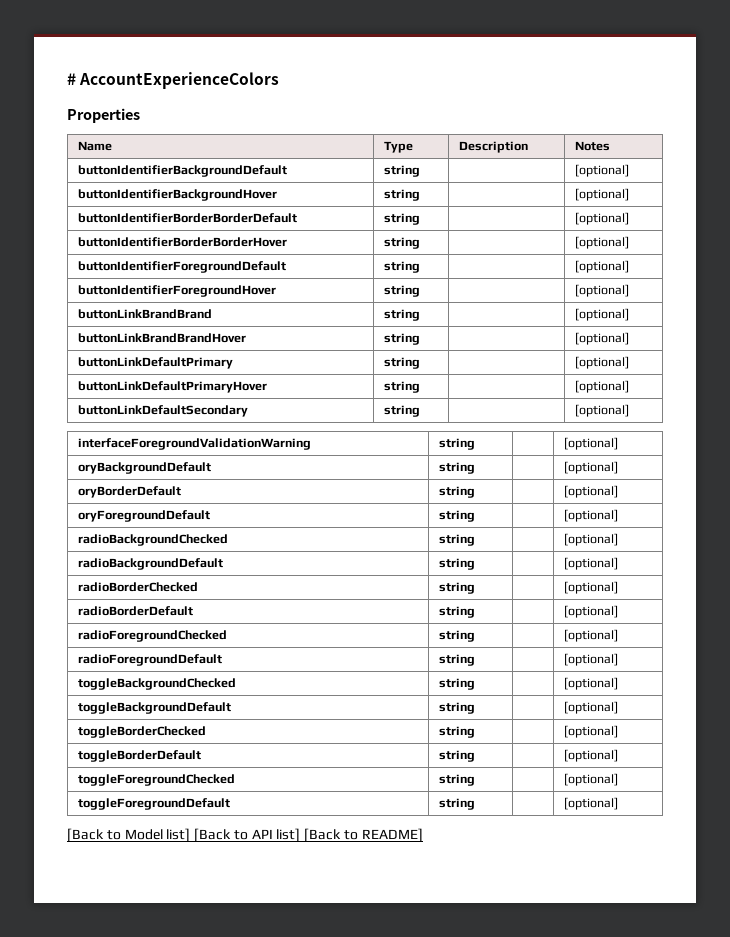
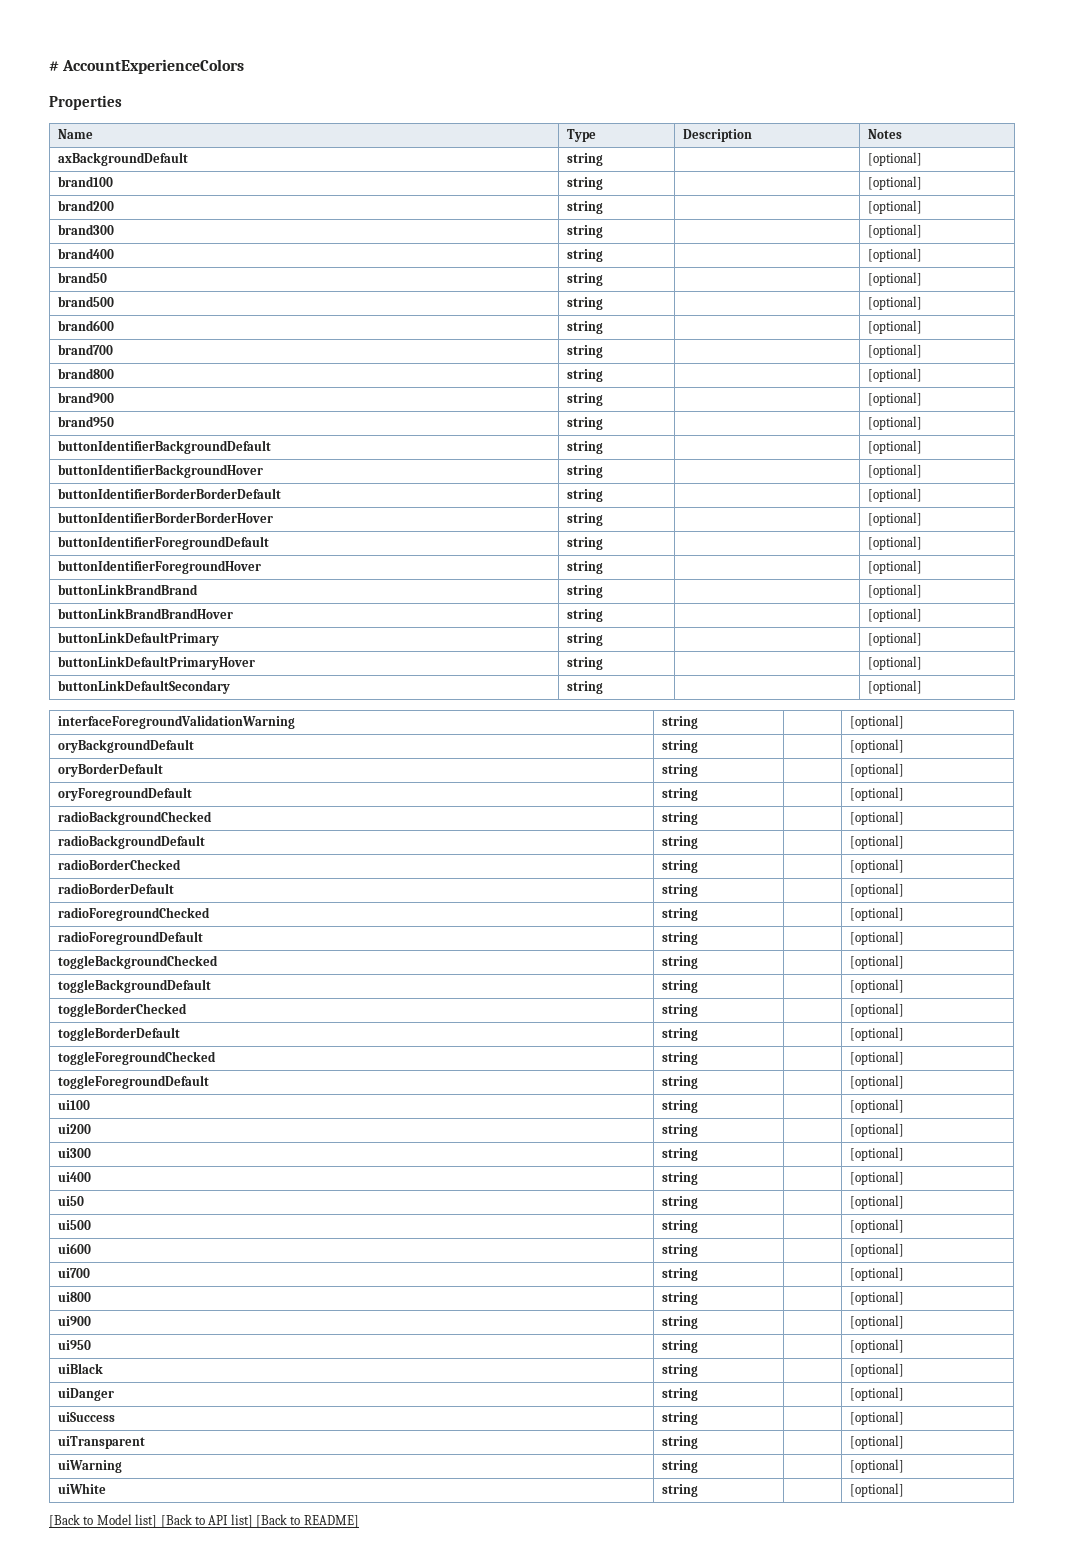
(610, 146) none -> [58,152,189,166] [567,153,604,166] [868,152,923,166] [58,176,114,187] [567,177,604,190] [868,176,923,190] [58,200,115,211] [567,201,604,214] [868,200,923,214] [58,224,115,235] [567,225,604,238] [868,224,923,238] [58,248,115,259] [567,249,604,262] [868,248,923,262] [58,272,108,283] [567,273,604,286] [868,272,923,286] [58,296,115,307] [567,297,604,310] [868,296,923,310] [58,320,115,331] [567,321,604,334] [868,320,923,334] [58,344,114,355] [567,345,604,358] [868,344,923,358] [58,368,115,379] [567,369,604,382] [868,368,923,382] [58,392,115,403] [567,393,604,406] [868,392,923,406] [58,416,115,427] [567,417,604,430] [868,416,923,430] // axBackgroundDefault | string | | [optional] // brand100 | string | | [optional] // brand200 | string | | [optional] // brand300 | string | | [optional] // brand400 | string | | [optional] // brand50 | string | | [optional] // brand500 | string | | [optional] // brand600 | string | | [optional] // brand700 | string | | [optional] // brand800 | string | | [optional] // brand900 | string | | [optional] // brand950 | string | | [optional]
(618, 803) none -> [58,1100,91,1110] [662,1100,699,1113] [850,1099,905,1113] [58,1124,92,1134] [662,1124,699,1137] [850,1123,905,1137] [58,1148,92,1158] [662,1148,699,1161] [850,1147,905,1161] [58,1172,92,1182] [662,1172,699,1185] [850,1171,905,1185] [58,1196,85,1206] [662,1196,699,1209] [850,1195,905,1209] [58,1220,92,1230] [662,1220,699,1233] [850,1219,905,1233] [58,1243,92,1254] [662,1244,699,1257] [850,1243,905,1257] [58,1268,91,1278] [662,1268,699,1281] [850,1267,905,1281] [58,1292,92,1302] [662,1292,699,1305] [850,1291,905,1305] [58,1316,92,1326] [662,1316,699,1329] [850,1315,905,1329] [58,1340,92,1350] [662,1340,699,1353] [850,1339,905,1353] [58,1363,104,1374] [662,1364,699,1377] [850,1363,905,1377] [58,1388,115,1401] [662,1388,699,1401] [850,1387,905,1401] [58,1412,116,1422] [662,1412,699,1425] [850,1411,905,1425] [58,1436,146,1449] [662,1436,699,1449] [850,1435,905,1449] [58,1460,123,1473] [662,1460,699,1473] [850,1459,905,1473] [58,1483,107,1494] [662,1484,699,1497] [850,1483,905,1497] // ui100 | string | | [optional] // ui200 | string | | [optional] // ui300 | string | | [optional] // ui400 | string | | [optional] // ui50 | string | | [optional] // ui500 | string | | [optional] // ui600 | string | | [optional] // ui700 | string | | [optional] // ui800 | string | | [optional] // ui900 | string | | [optional] // ui950 | string | | [optional] // uiBlack | string | | [optional] // uiDanger | string | | [optional] // uiSuccess | string | | [optional] // uiTransparent | string | | [optional] // uiWarning | string | | [optional] // uiWhite | string | | [optional]

